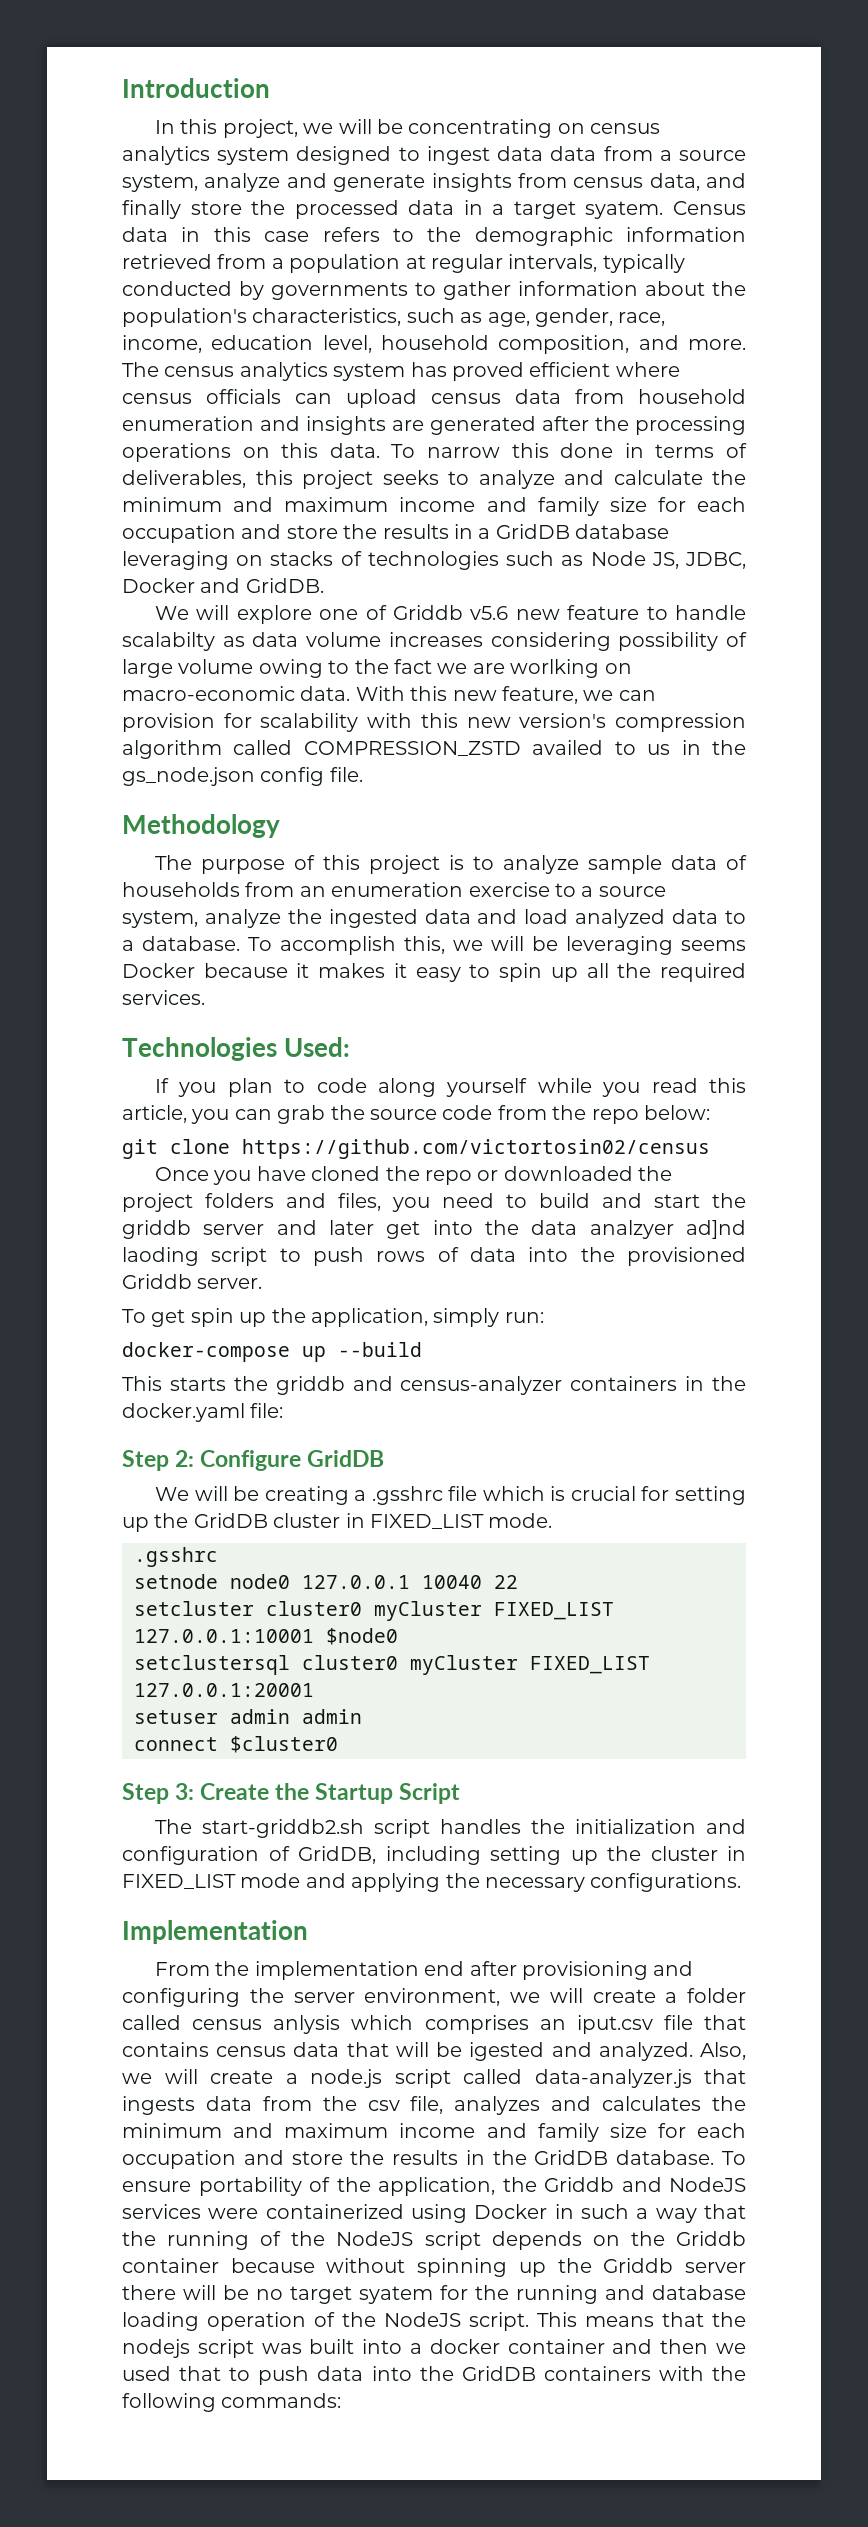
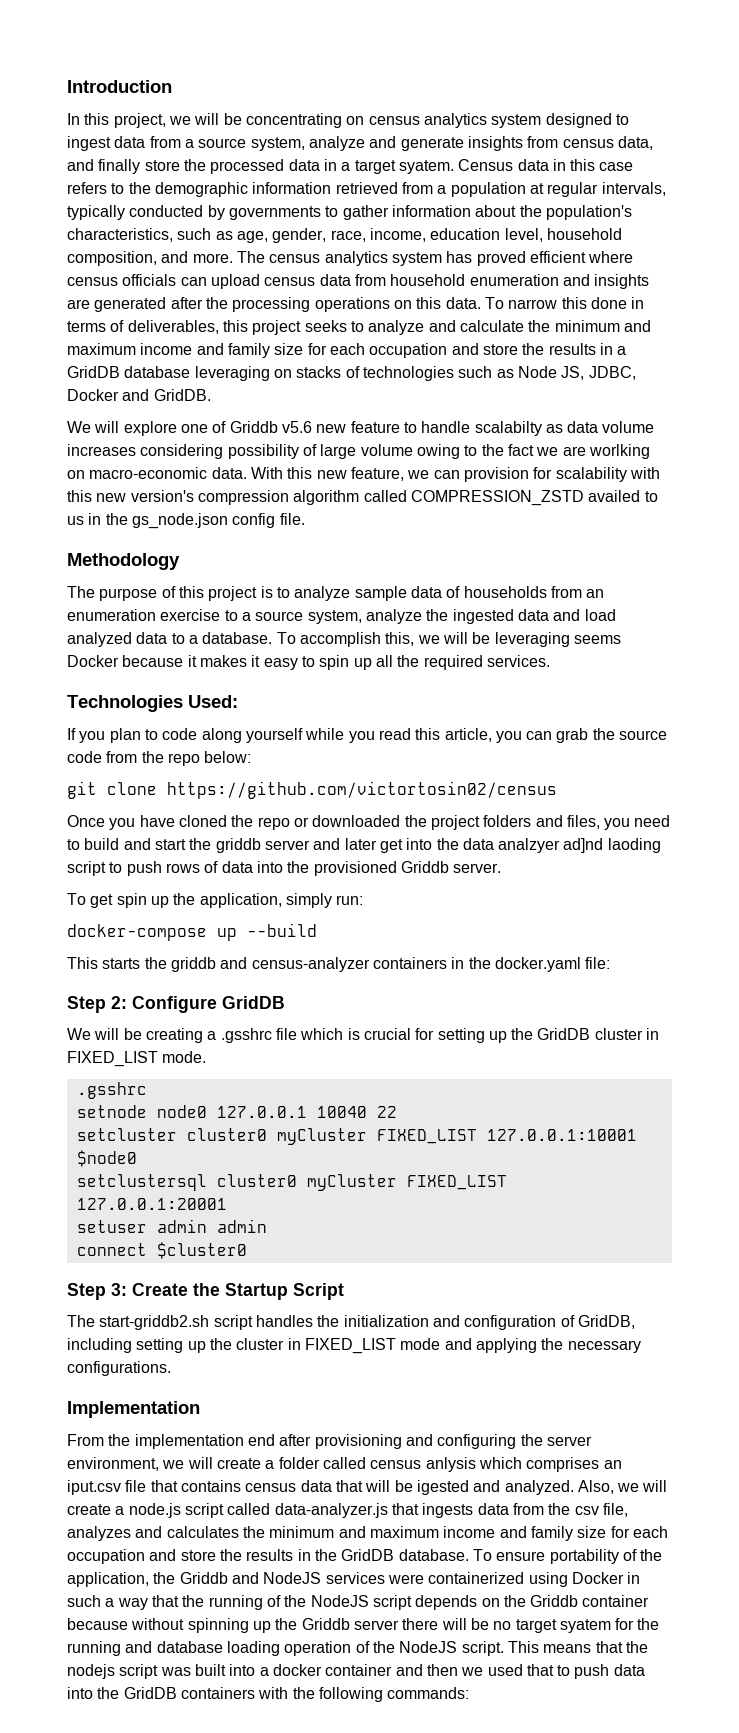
[550,146,597,161] data -> (146, 142) none

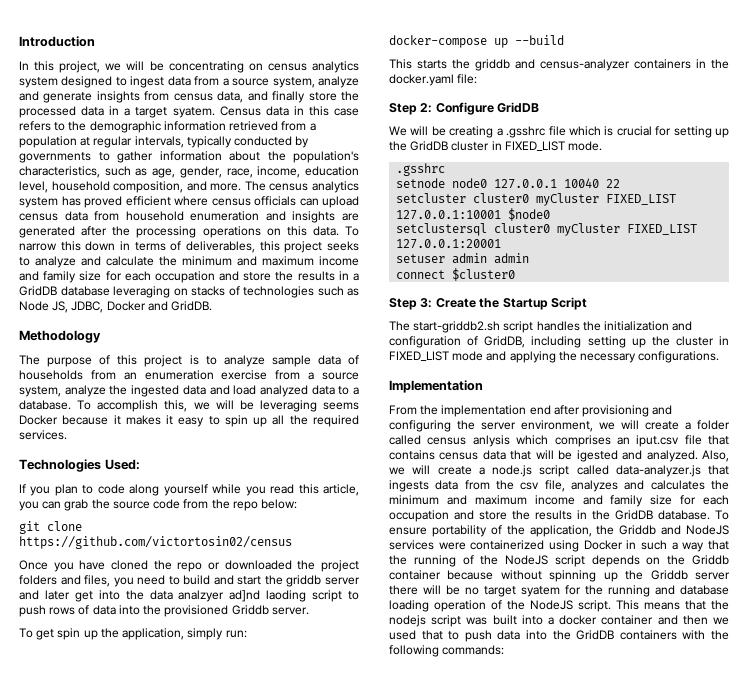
[590,297,627,309] done -> [85,241,116,251] down
[67,421,655,436] [67,444,650,459] [67,467,660,482] [67,490,658,506] [67,513,305,529] // We will explore one of Griddb v5.6 new feature to handle scalabilty as data volume increases considering possibility of large volume owing to the fact we are worlking on macro-economic data. With this new feature, we can provision for scalability with this new version's compression algorithm called COMPRESSION_ZSTD availed to us in the gs_node.json config file. -> (213, 306) none
[224,610,238,621] to -> [275,370,301,380] from

